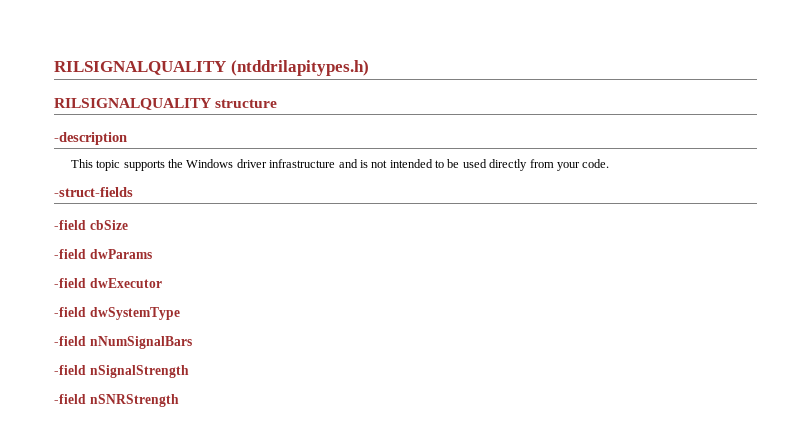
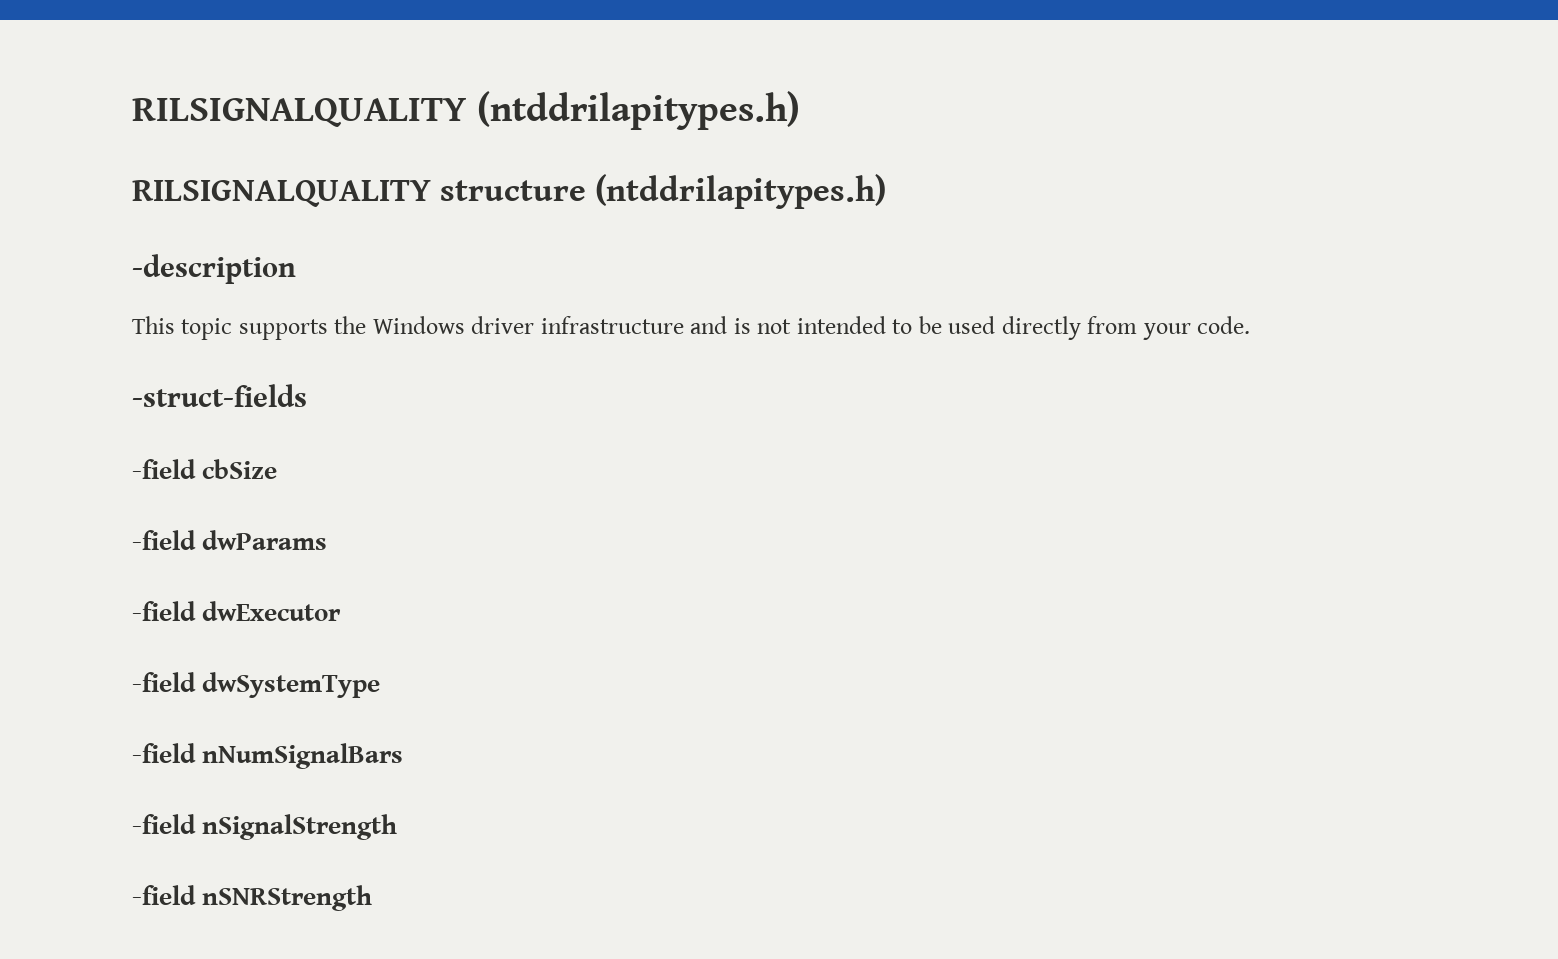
(278, 103) none -> [595,174,887,209] (ntddrilapitypes.h)

